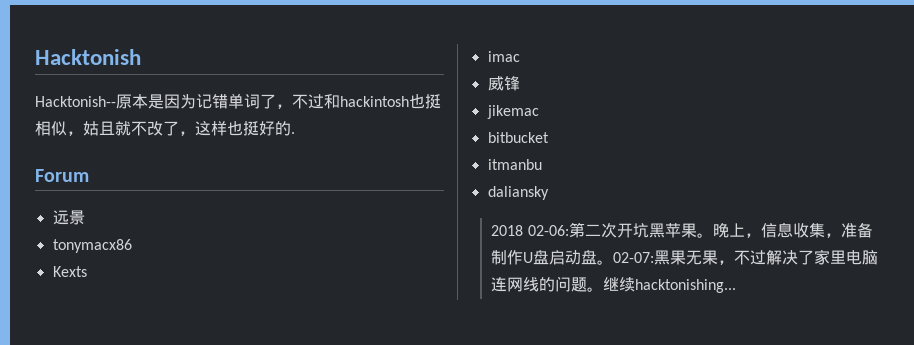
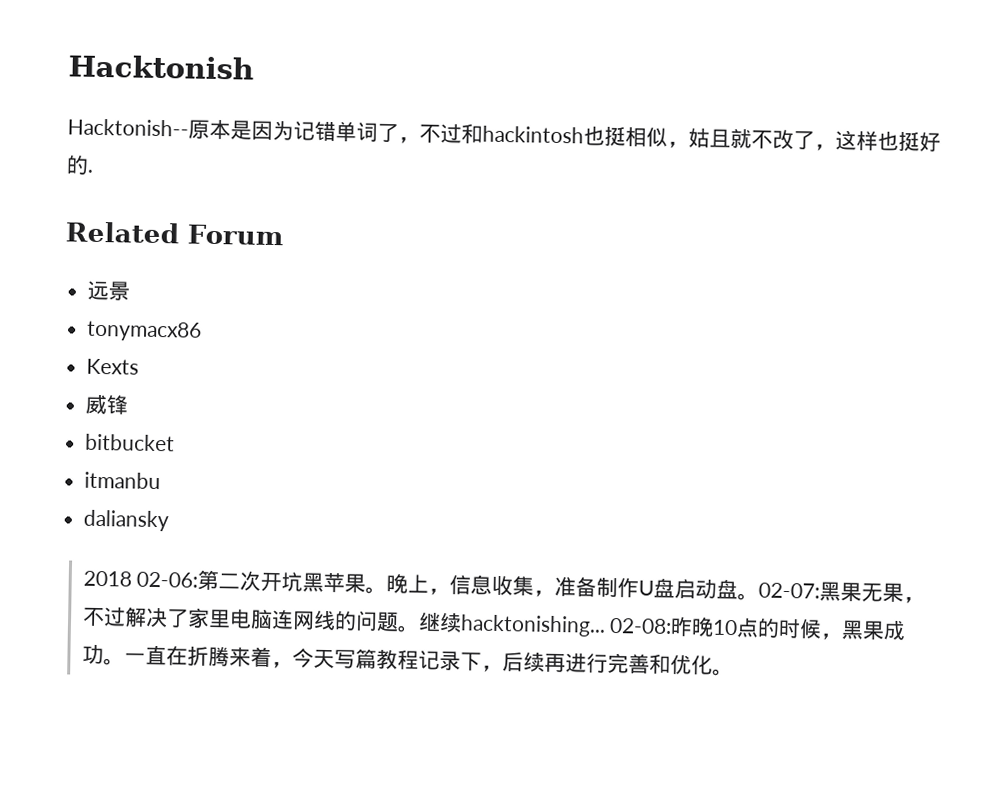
(295, 133) none -> [65,221,179,244] Related
[487,51,520,62] // imac -> (140, 366) none
[486,105,539,119] // jikemac -> (129, 405) none
(737, 286) none -> [609,616,907,641] [81,644,734,677] 02-08:昨晚10点的时候，黑果成功。一直在折腾来着，今天写篇教程记录下，后续再进行完善和优化。

